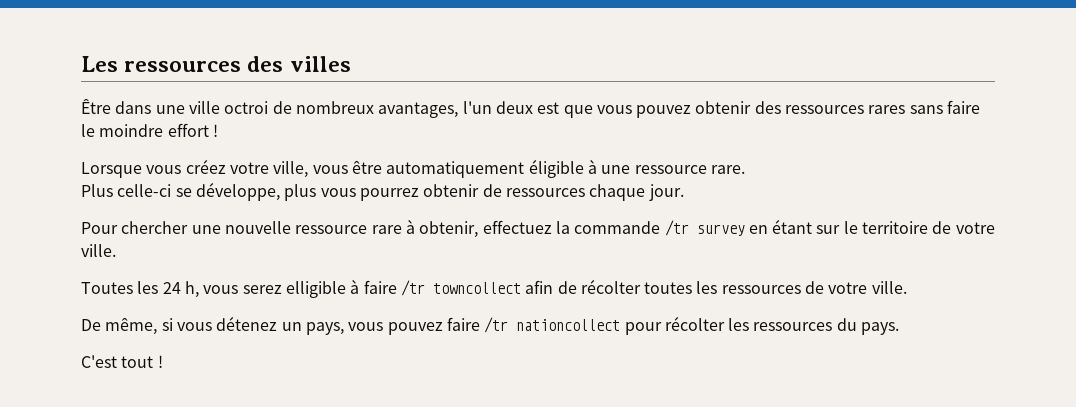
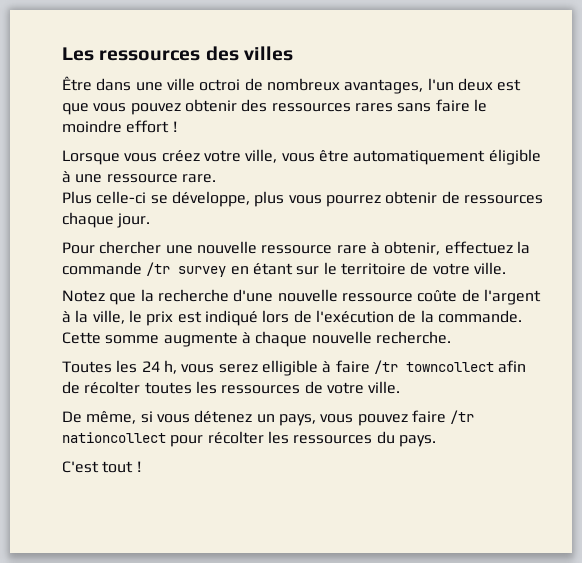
(116, 250) none -> [62,289,541,305] [62,310,522,326] [62,331,451,347] // Notez que la recherche d'une nouvelle ressource coûte de l'argent à la ville, le prix est indiqué lors de l'exécution de la commande. Cette somme augmente à chaque nouvelle recherche.

